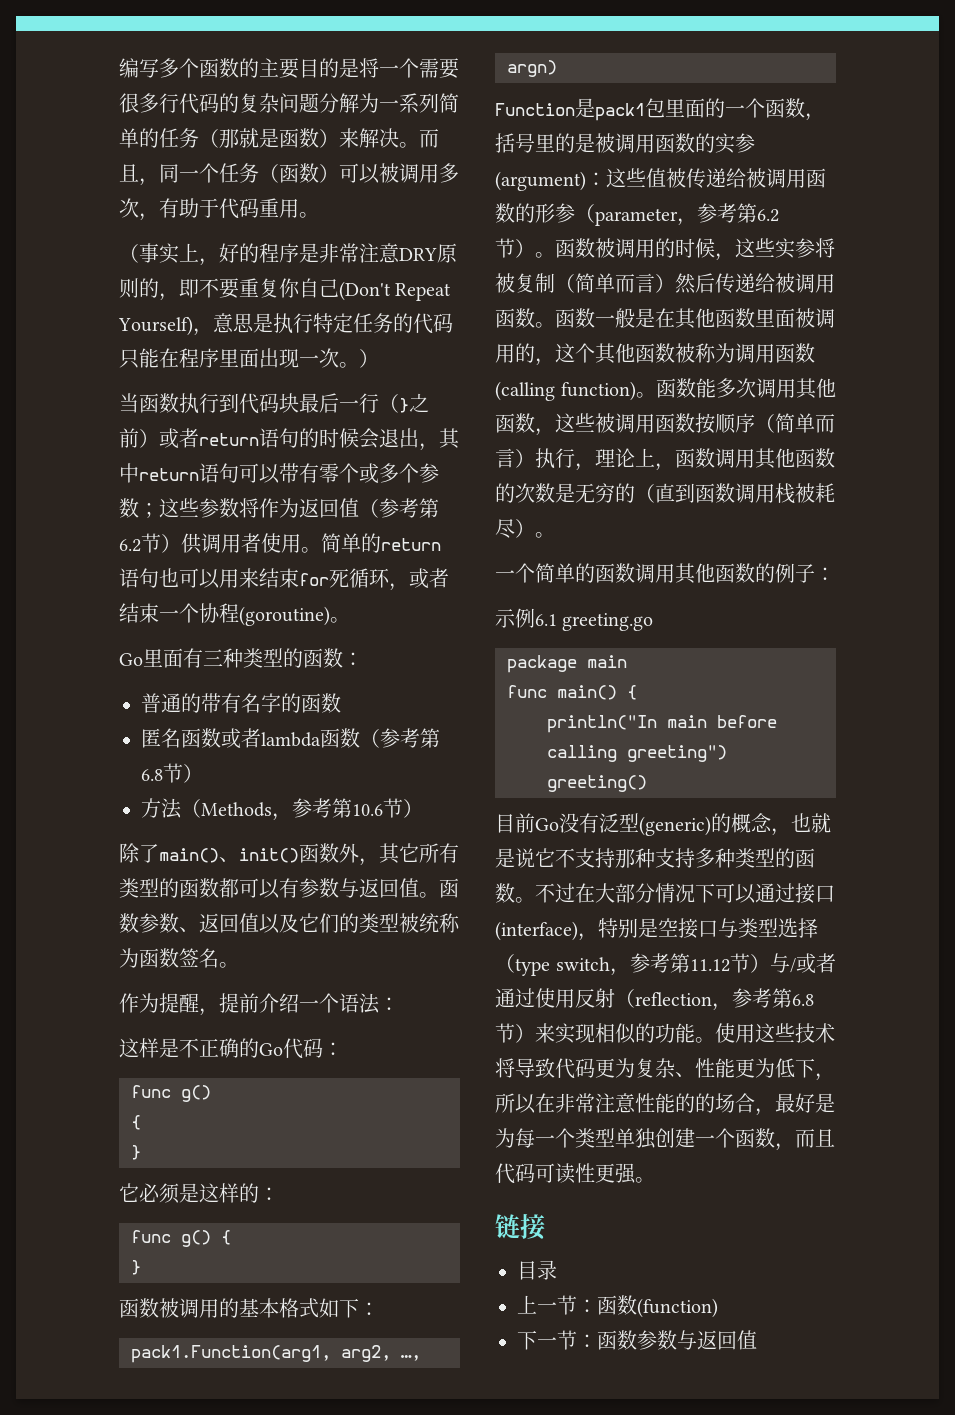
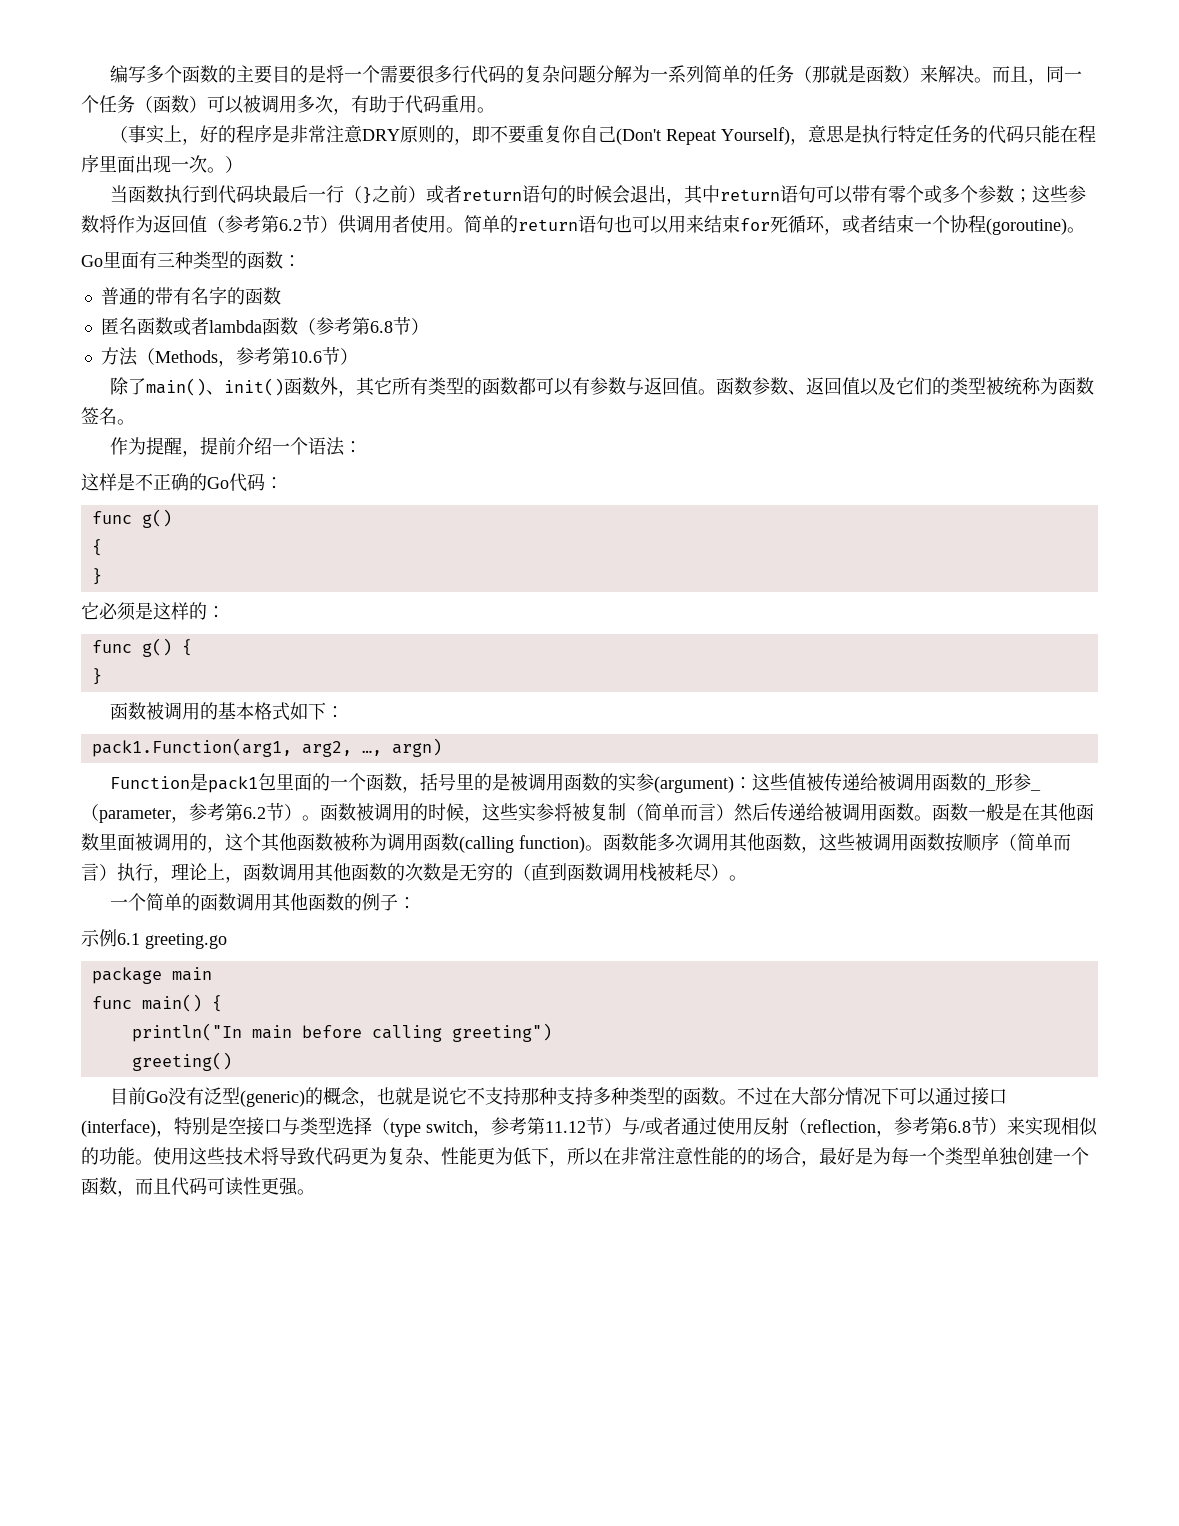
[535,203,575,223] 形参 -> [984,773,1041,791] _形参_
[495,1214,545,1240] [517,1260,557,1280] [517,1295,718,1318] [517,1330,757,1350] // 链接 // 目录 // 上一节：函数(function) // 下一节：函数参数与返回值 -> (315, 1192) none

